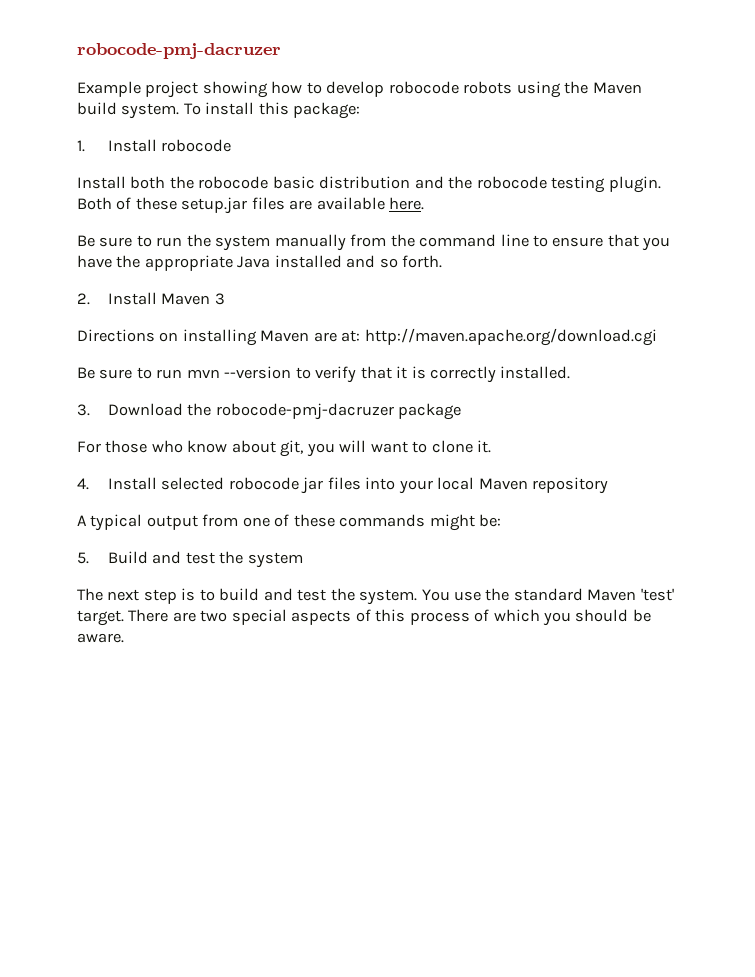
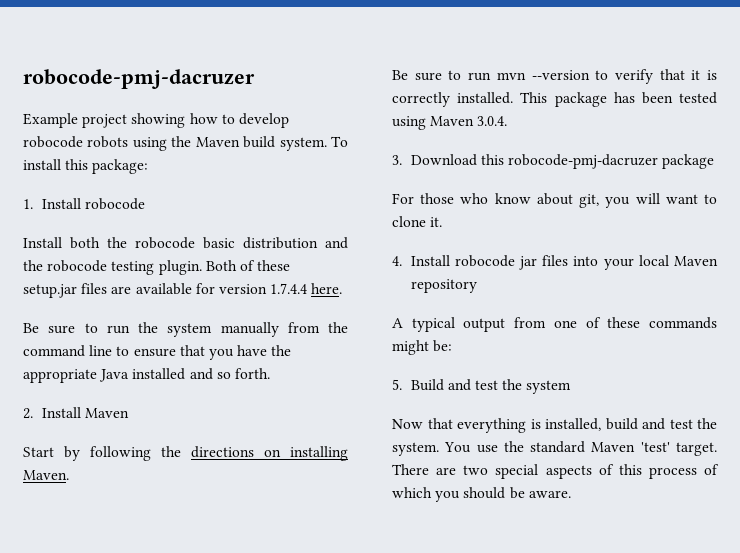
(385, 203) none -> [195,283,308,294] for version 1.7.4.4
[214,293,225,305] [77,328,657,346] 3 // Directions on installing Maven are at: http://maven.apache.org/download.cgi -> [23,446,348,461] [23,470,69,480] // Start by following the directions on installing Maven.
(571, 372) none -> [520,92,717,107] [392,116,508,130] This package has been tested using Maven 3.0.4.
[187,403,212,416] the -> [480,154,504,165] this
[161,477,225,490] selected -> (450, 260) none
[77,588,215,604] The next step is to -> [392,418,601,433] Now that everything is installed,

